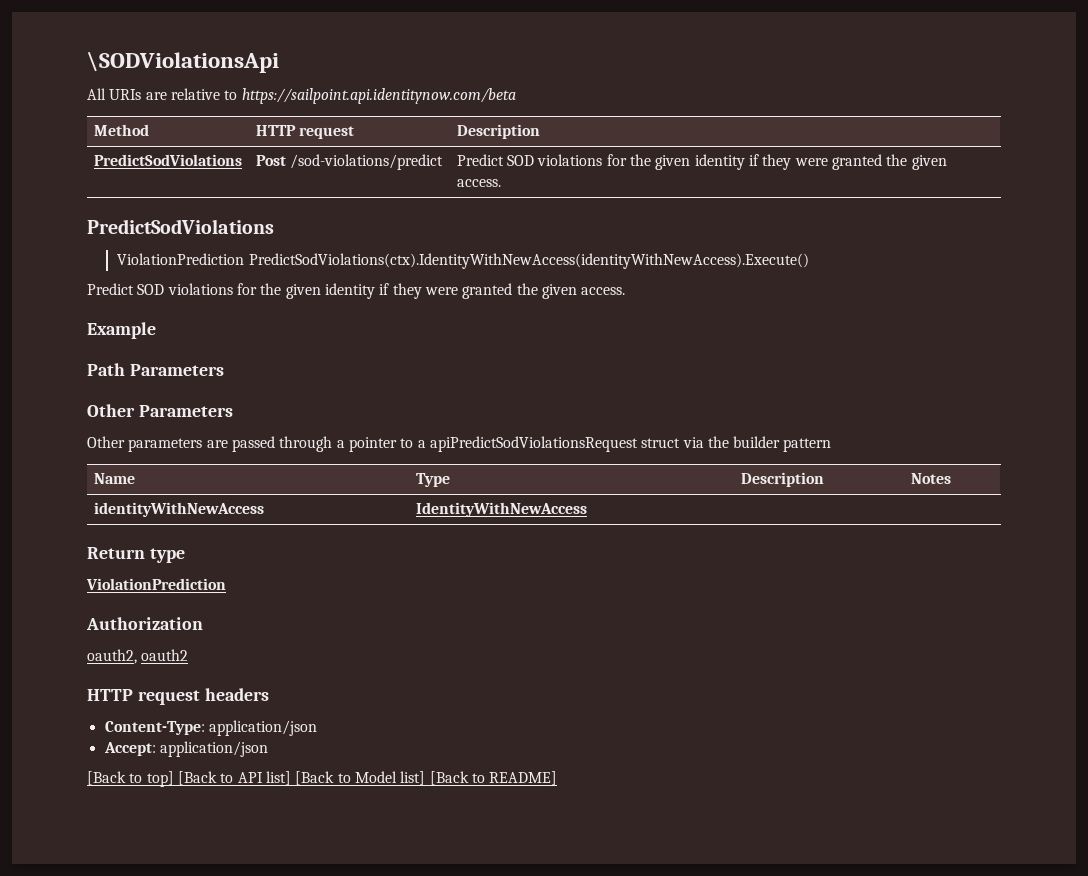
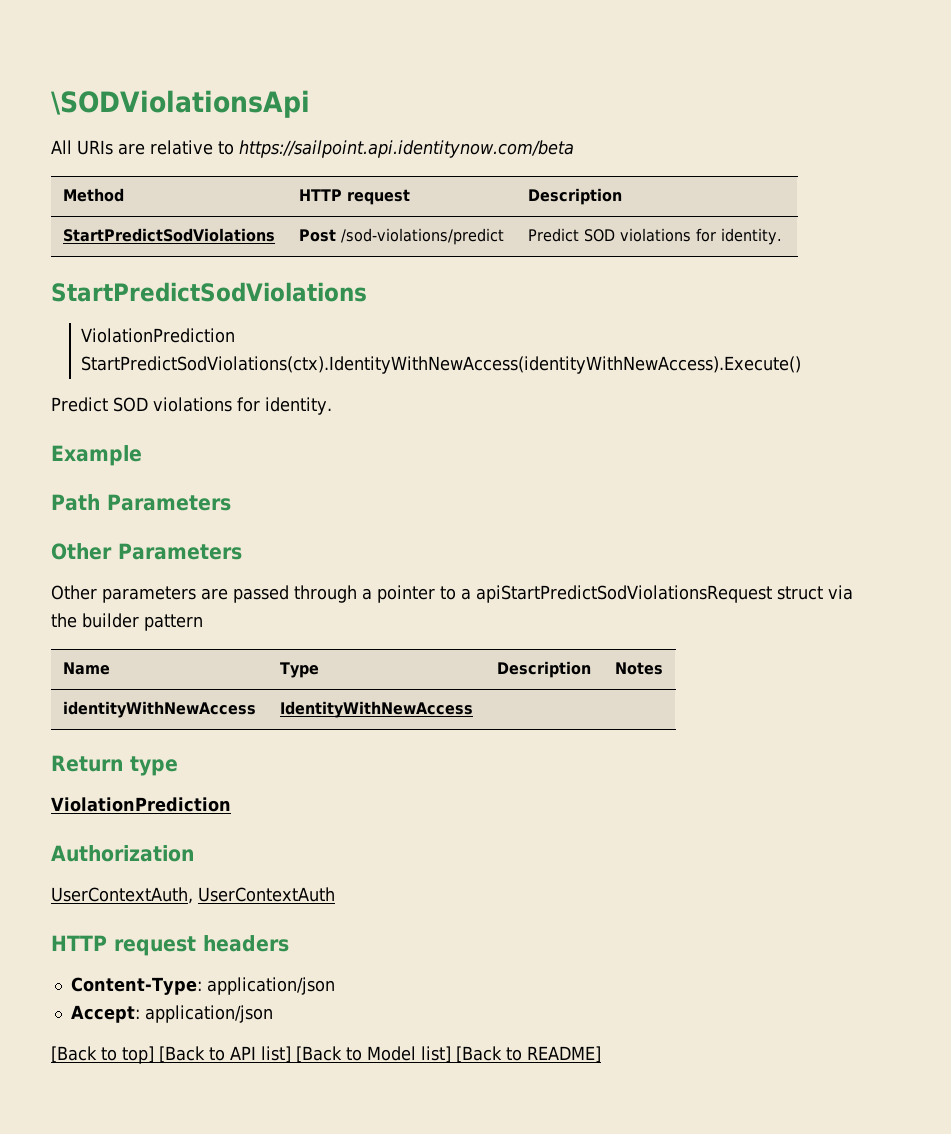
[93,154,242,166] PredictSodViolations -> [62,228,275,242] StartPredictSodViolations
[630,154,947,170] [456,179,501,187] [87,219,274,234] [117,253,809,269] [87,283,626,299] the given identity if they were granted the given access. // PredictSodViolations // ViolationPrediction PredictSodViolations(ctx).IdentityWithNewAccess(identityWithNewAccess).Execute() // Predict SOD violations for the given identity if they were granted the given access. -> [720,228,782,245] [51,282,367,302] [81,328,236,343] [81,356,802,374] [51,397,332,415] identity. // StartPredictSodViolations // ViolationPrediction StartPredictSodViolations(ctx).IdentityWithNewAccess(identityWithNewAccess).Execute() // Predict SOD violations for identity.
[429,436,638,452] apiPredictSodViolationsRequest -> [476,585,772,603] apiStartPredictSodViolationsRequest
[87,649,189,664] oauth2, oauth2 -> [51,887,335,904] UserContextAuth, UserContextAuth

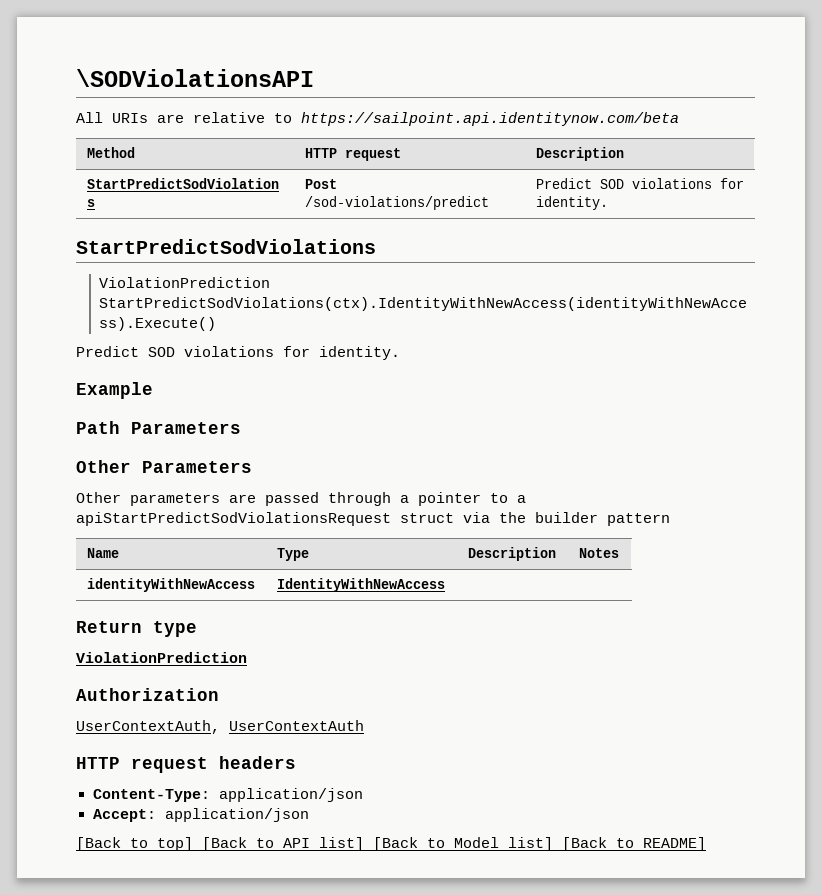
[51,90,310,118] \SODViolationsApi -> [76,69,314,87] \SODViolationsAPI

